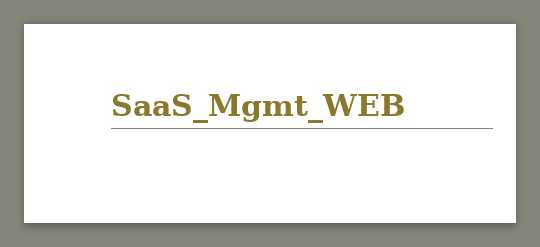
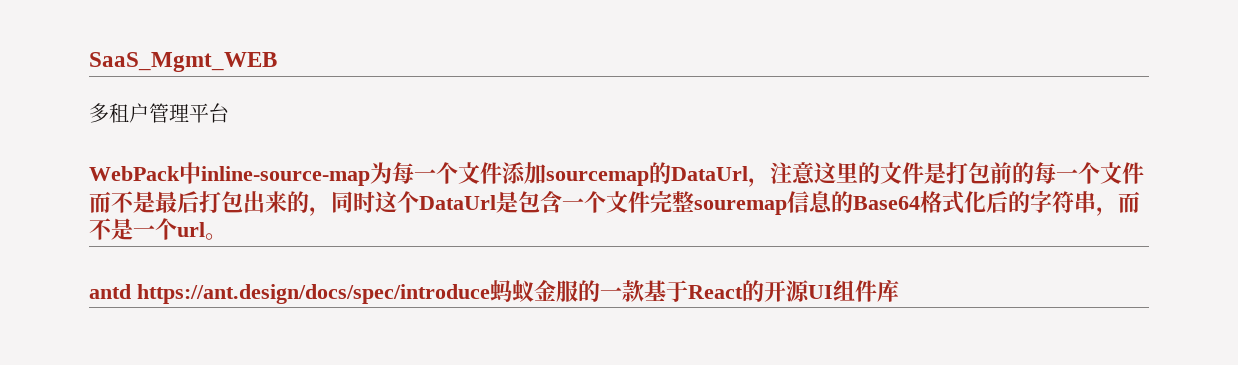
(405, 108) none -> [89,103,229,123] [89,162,1144,187] [89,190,1140,216] [89,218,227,240] [89,279,899,304] // 多租户管理平台 // WebPack中inline-source-map为每一个文件添加sourcemap的DataUrl，注意这里的文件是打包前的每一个文件而不是最后打包出来的，同时这个DataUrl是包含一个文件完整souremap信息的Base64格式化后的字符串，而不是一个url。 // antd https://ant.design/docs/spec/introduce蚂蚁金服的一款基于React的开源UI组件库

